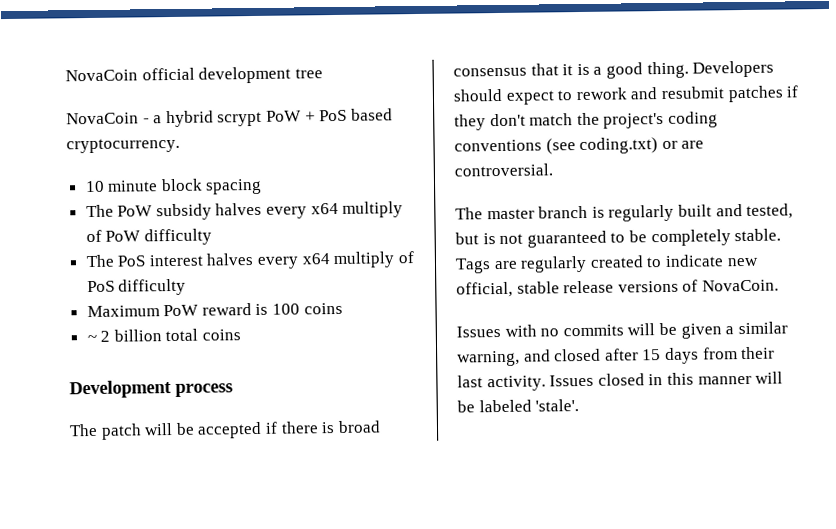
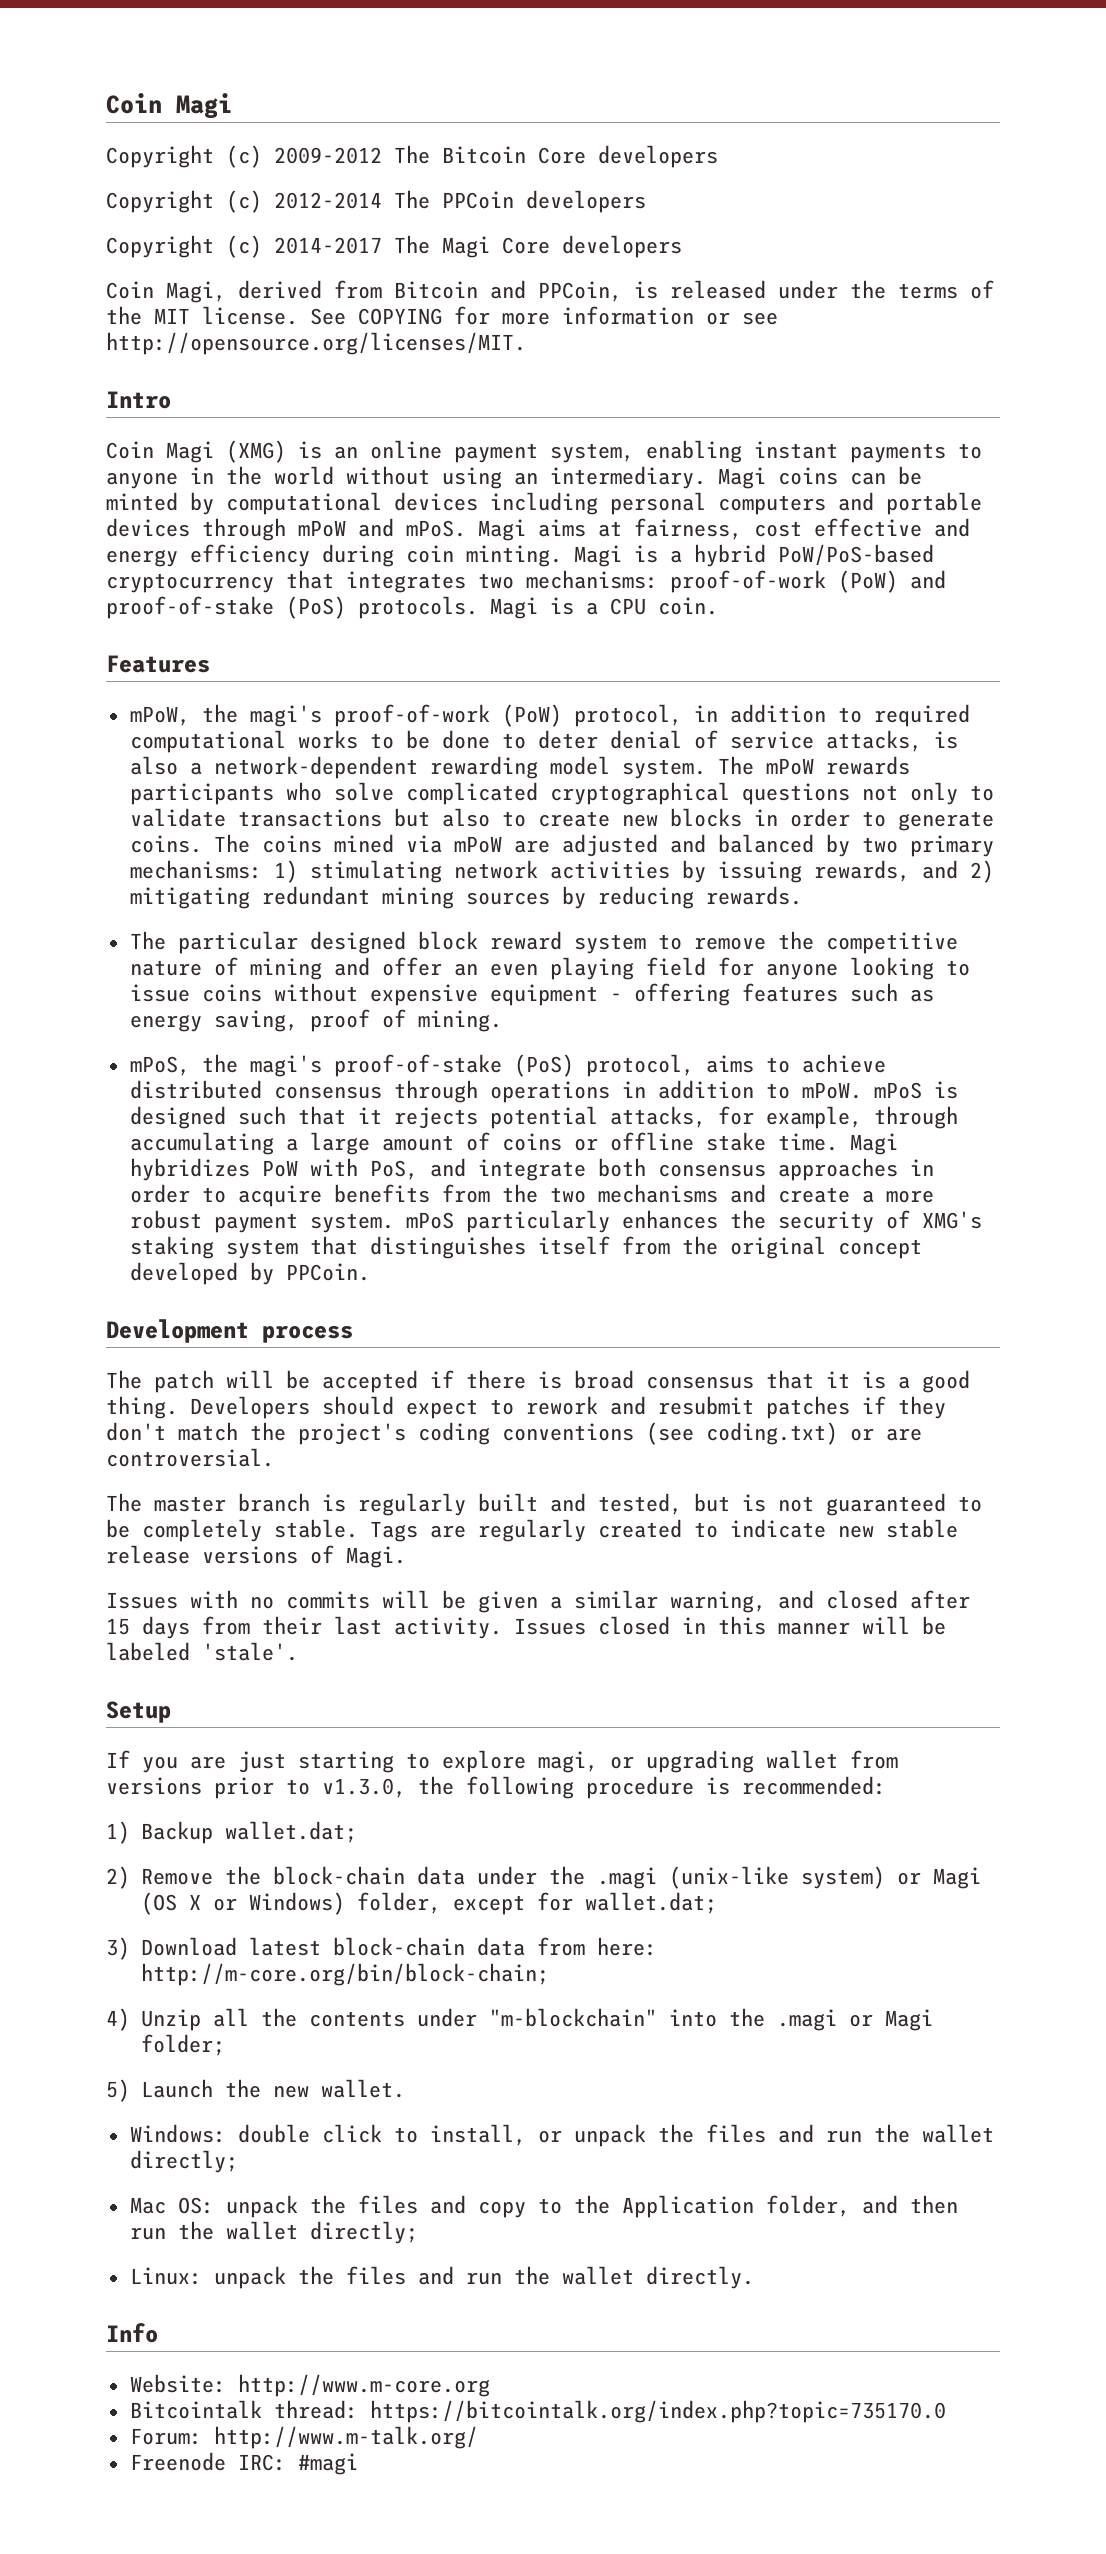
[65,66,323,84] [66,108,393,128] [66,137,180,154] [84,178,263,195] [85,201,404,221] [85,228,212,246] [85,251,414,269] [86,278,187,296] [86,302,343,318] [86,328,242,343] NovaCoin official development tree // NovaCoin - a hybrid scrypt PoW + PoS based cryptocurrency. // 10 minute block spacing // The PoW subsidy halves every x64 multiply of PoW difficulty // The PoS interest halves every x64 multiply of PoS difficulty // Maximum PoW reward is 100 coins // ~ 2 billion total coins -> [106,93,232,119] [106,145,718,168] [106,190,646,213] [106,235,682,258] [106,280,994,303] [106,306,778,325] [106,332,526,355] [106,391,171,409] [106,440,982,463] [106,466,922,489] [106,492,982,515] [106,518,970,541] [106,544,934,567] [106,570,946,593] [106,596,718,619] [106,655,210,673] [129,704,970,727] [129,730,958,753] [129,756,910,779] [129,782,994,805] [129,808,994,831] [129,834,994,857] [129,860,994,883] [129,886,802,909] [129,931,958,954] [129,957,970,980] [129,983,934,1006] [129,1009,502,1032] [129,1054,886,1077] [129,1080,958,1103] [129,1106,958,1129] [129,1132,898,1155] [129,1158,934,1181] [129,1184,934,1207] [129,1210,982,1233] [129,1236,922,1259] [129,1262,370,1285] Coin Magi // Copyright (c) 2009-2012 The Bitcoin Core developers // Copyright (c) 2012-2014 The PPCoin developers // Copyright (c) 2014-2017 The Magi Core developers // Coin Magi, derived from Bitcoin and PPCoin, is released under the terms of the MIT license. See COPYING for more information or see http://opensource.org/licenses/MIT. // Intro // Coin Magi (XMG) is an online payment system, enabling instant payments to anyone in the world without using an intermediary. Magi coins can be minted by computational devices including personal computers and portable devices through mPoW and mPoS. Magi aims at fairness, cost effective and energy efficiency during coin minting. Magi is a hybrid PoW/PoS-based cryptocurrency that integrates two mechanisms: proof-of-work (PoW) and proof-of-stake (PoS) protocols. Magi is a CPU coin. // Features // mPoW, the magi's proof-of-work (PoW) protocol, in addition to required computational works to be done to deter denial of service attacks, is also a network-dependent rewarding model system. The mPoW rewards participants who solve complicated cryptographical questions not only to validate transactions but also to create new blocks in order to generate coins. The coins mined via mPoW are adjusted and balanced by two primary mechanisms: 1) stimulating network activities by issuing rewards, and 2) mitigating redundant mining sources by reducing rewards. // The particular designed block reward system to remove the competitive nature of mining and offer an even playing field for anyone looking to issue coins without expensive equipment - offering features such as energy saving, proof of mining. // mPoS, the magi's proof-of-stake (PoS) protocol, aims to achieve distributed consensus through operations in addition to mPoW. mPoS is designed such that it rejects potential attacks, for example, through accumulating a large amount of coins or offline stake time. Magi hybridizes PoW with PoS, and integrate both consensus approaches in order to acquire benefits from the two mechanisms and create a more robust payment system. mPoS particularly enhances the security of XMG's staking system that distinguishes itself from the original concept developed by PPCoin.
[456,281,513,298] official, -> (874, 1531) none
[701,279,779,292] NovaCoin. -> [346,1546,406,1568] Magi.
(580, 405) none -> [106,1701,171,1723] [106,1750,898,1773] [106,1776,886,1799] [106,1821,357,1844] [106,1866,981,1889] [140,1892,717,1915] [106,1937,657,1960] [140,1963,549,1986] [106,2008,933,2031] [140,2034,225,2056] [106,2079,405,2102] [129,2124,994,2147] [129,2150,238,2173] [129,2195,958,2218] [129,2221,418,2244] [129,2266,754,2289] [106,2323,158,2343] [129,2374,490,2397] [129,2400,946,2423] [129,2426,478,2449] [129,2452,358,2475] // Setup // If you are just starting to explore magi, or upgrading wallet from versions prior to v1.3.0, the following procedure is recommended: // 1) Backup wallet.dat; // 2) Remove the block-chain data under the .magi (unix-like system) or Magi (OS X or Windows) folder, except for wallet.dat; // 3) Download latest block-chain data from here: http://m-core.org/bin/block-chain; // 4) Unzip all the contents under "m-blockchain" into the .magi or Magi folder; // 5) Launch the new wallet. // Windows: double click to install, or unpack the files and run the wallet directly; // Mac OS: unpack the files and copy to the Application folder, and then run the wallet directly; // Linux: unpack the files and run the wallet directly. // Info // Website: http://www.m-core.org // Bitcointalk thread: https://bitcointalk.org/index.php?topic=735170.0 // Forum: http://www.m-talk.org/ // Freenode IRC: #magi

